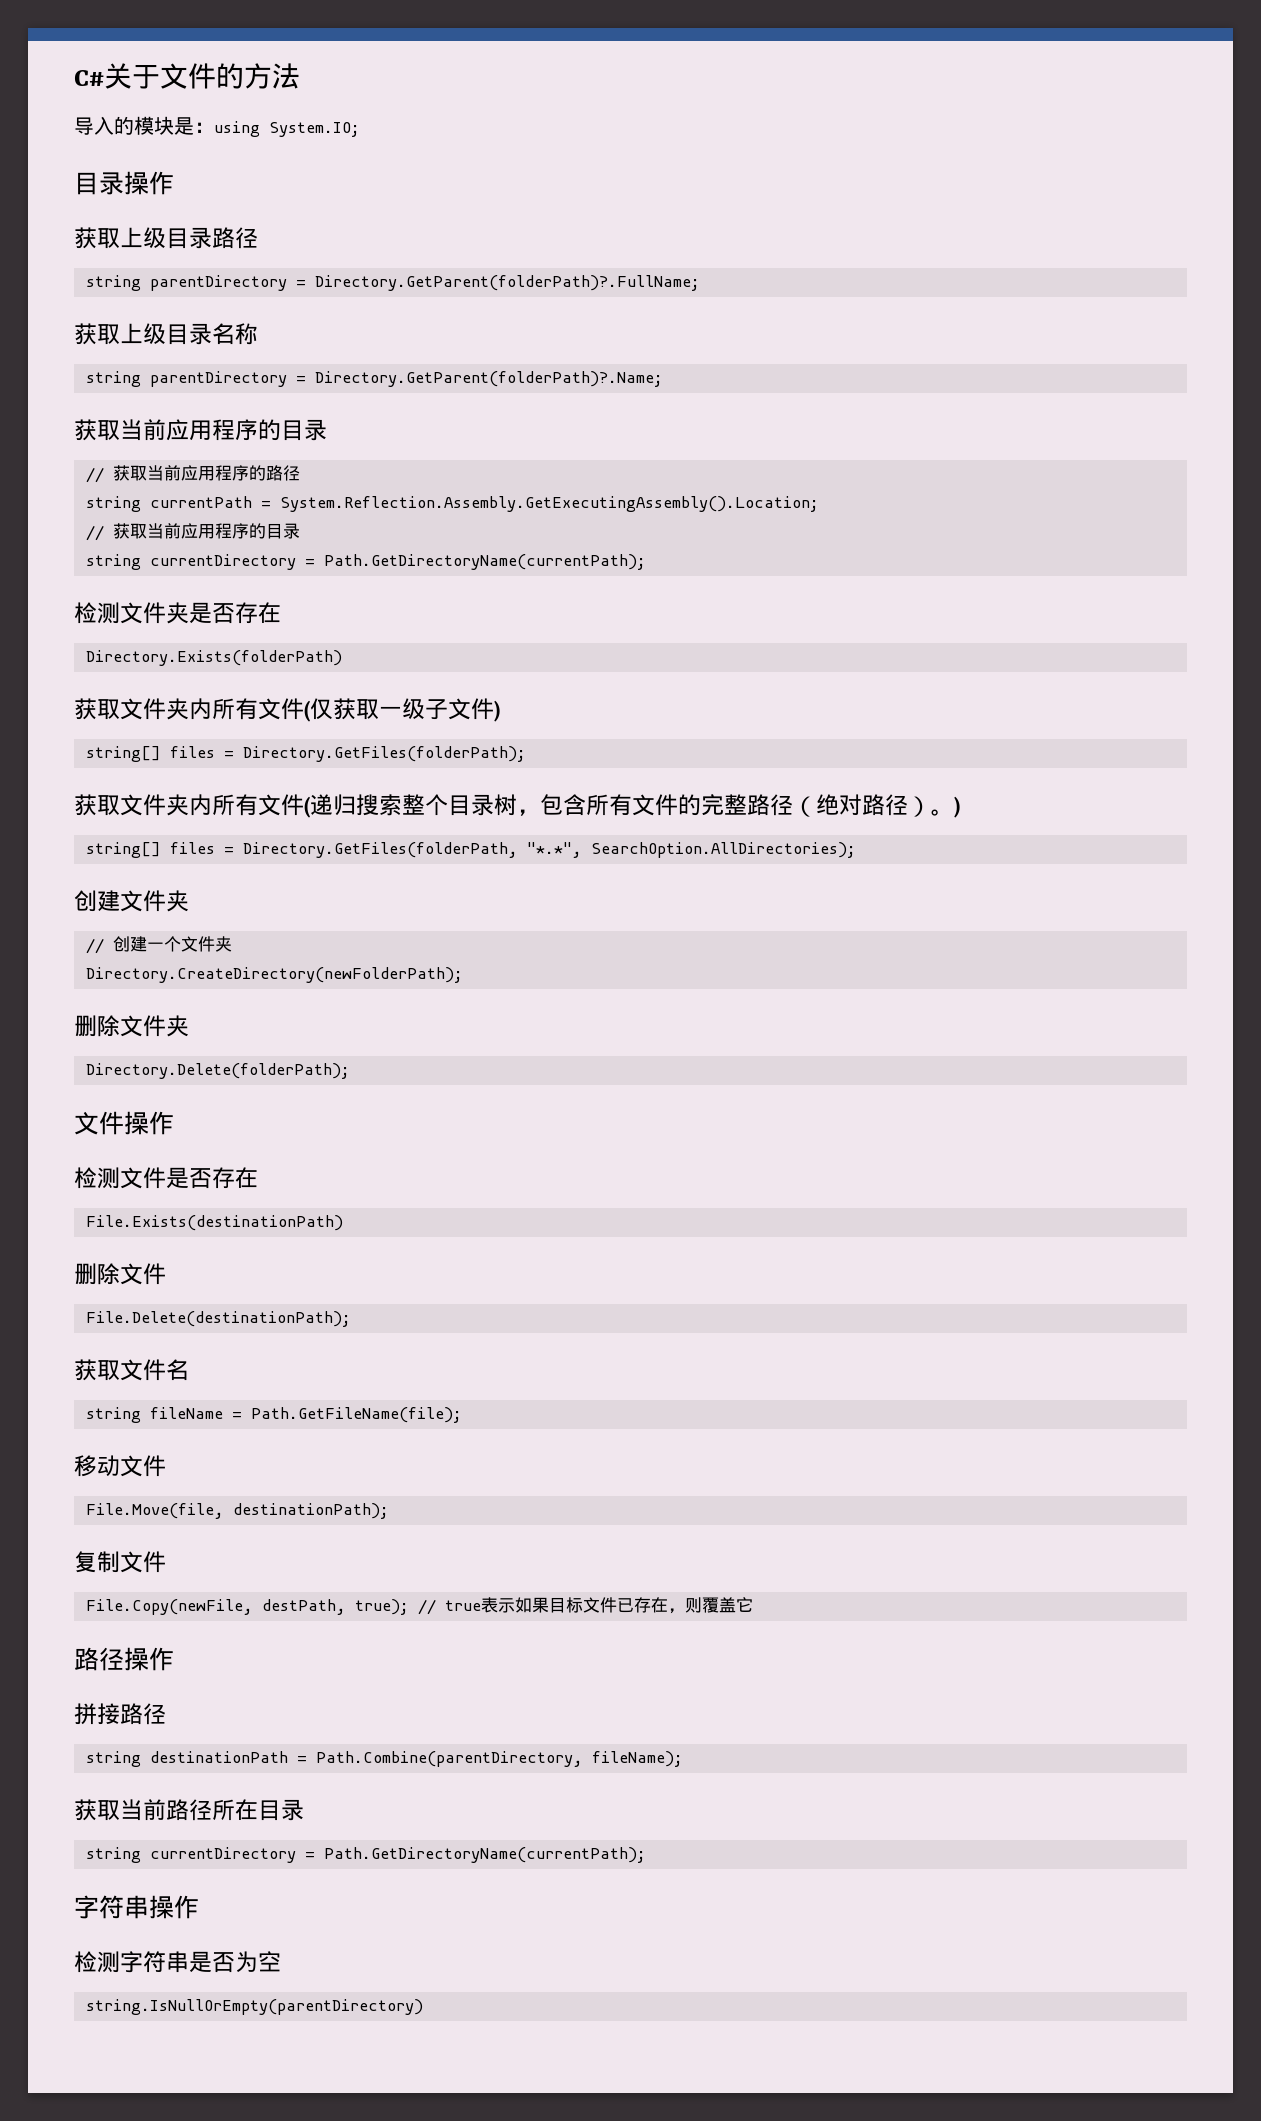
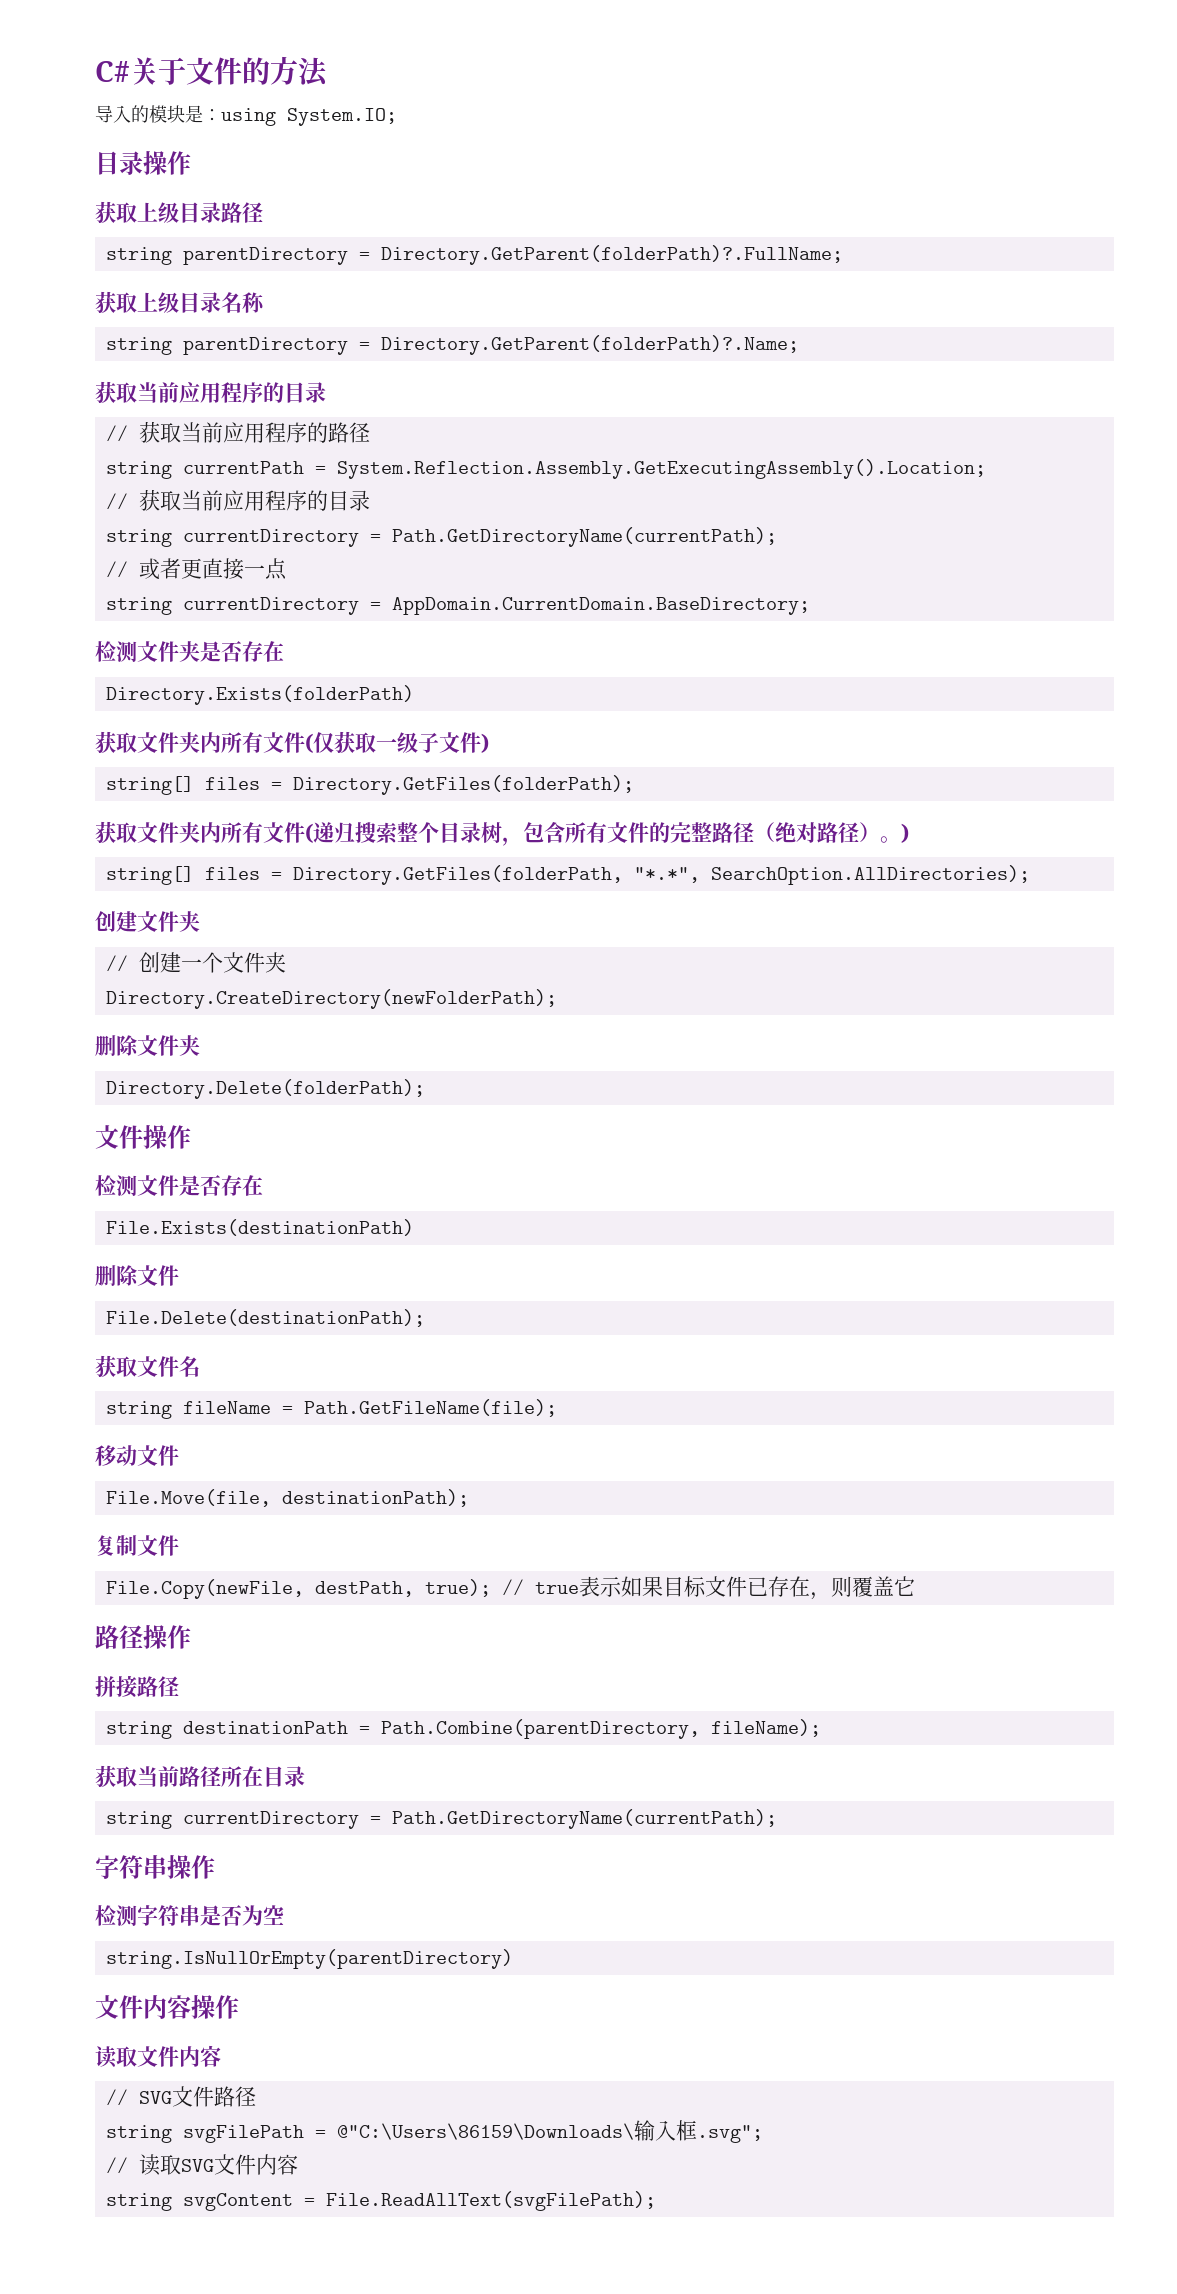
(646, 562) none -> [105,558,287,580] [105,597,810,615] // // 或者更直接一点 // string currentDirectory = AppDomain.CurrentDomain.BaseDirectory;
(423, 2007) none -> [95,1995,239,2019] [95,2045,221,2068] [105,2086,256,2107] [105,2120,763,2143] [105,2154,298,2176] [105,2191,656,2211] // 文件内容操作 // 读取文件内容 // // SVG文件路径 // string svgFilePath = @"C:\Users\86159\Downloads\输入框.svg"; // // 读取SVG文件内容 // string svgContent = File.ReadAllText(svgFilePath);

